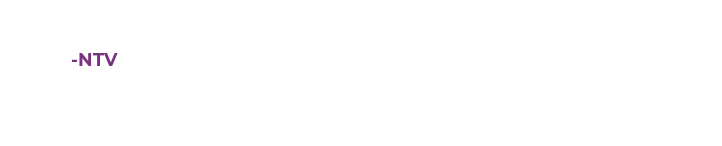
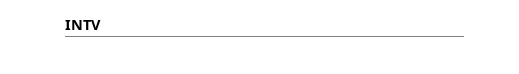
[71,53,118,66] -NTV -> [65,20,101,30] INTV

